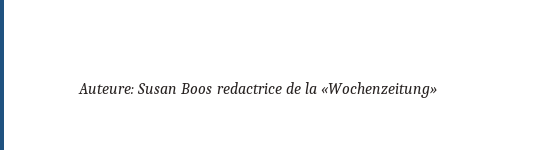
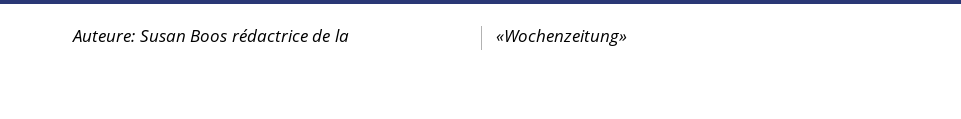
[216,82,282,94] redactrice -> [231,29,308,42] rédactrice

